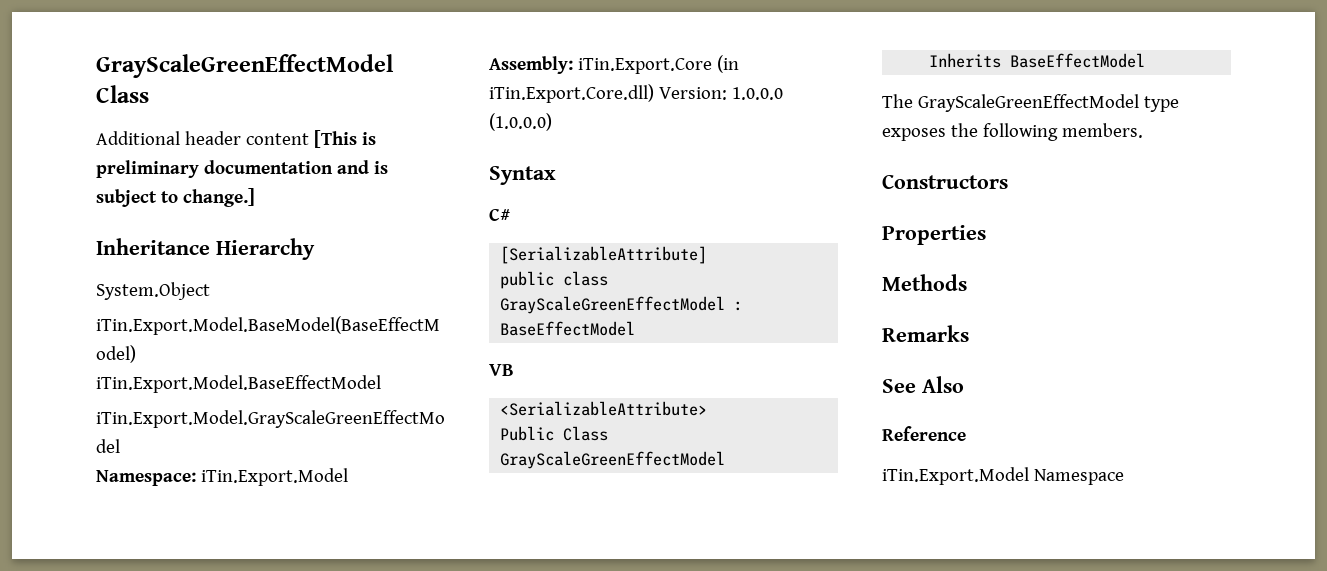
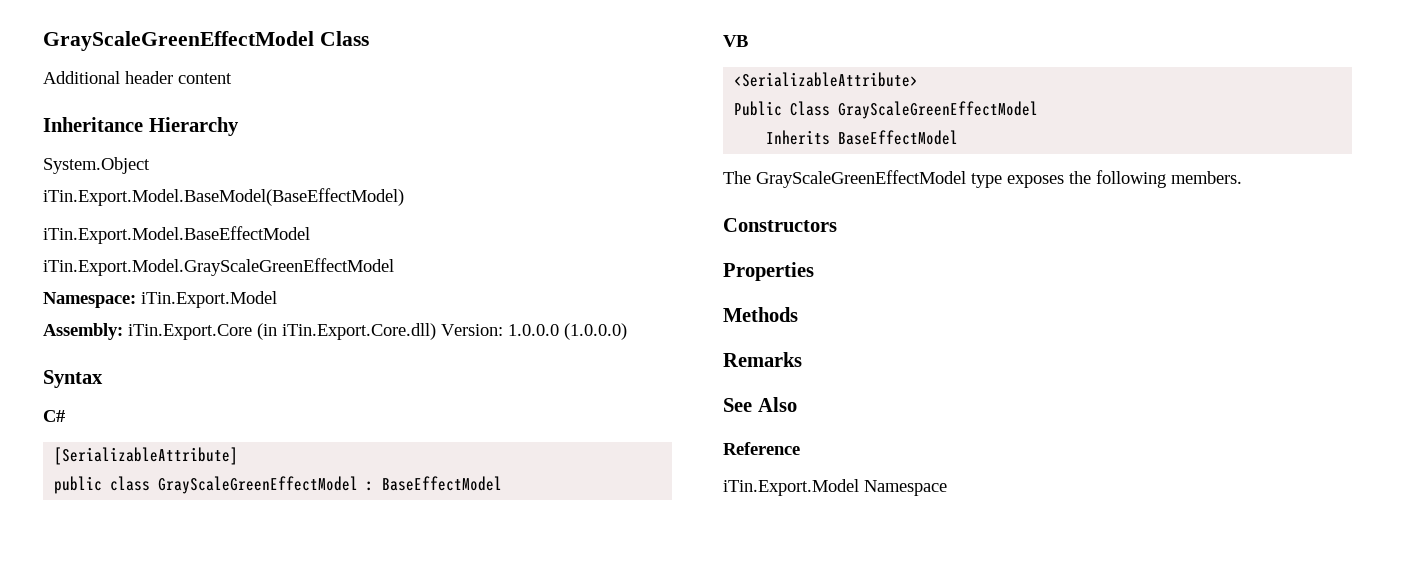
[313,130,376,148] [96,160,388,178] [96,188,255,207] [This is preliminary documentation and is subject to change.] -> (232, 78) none

